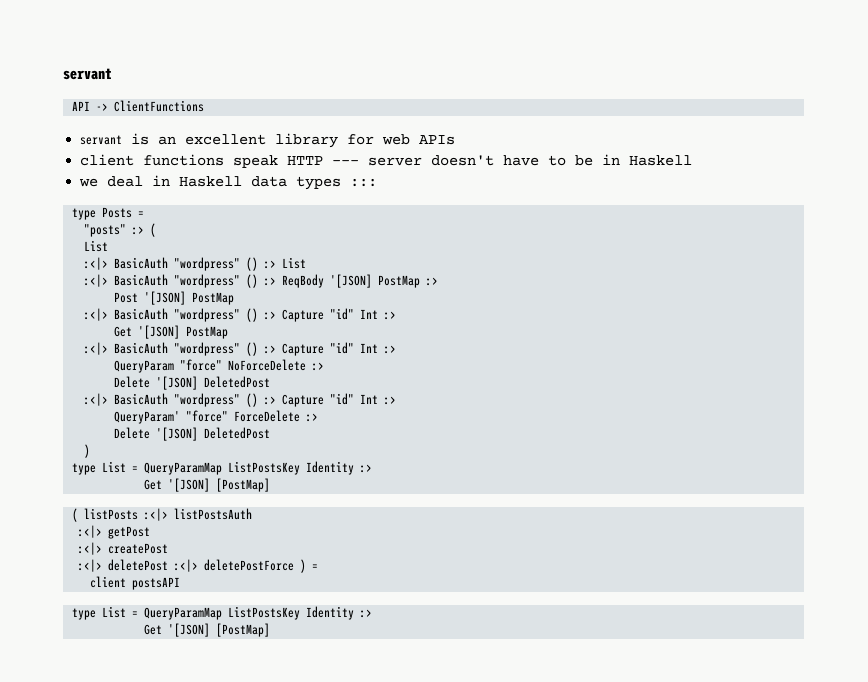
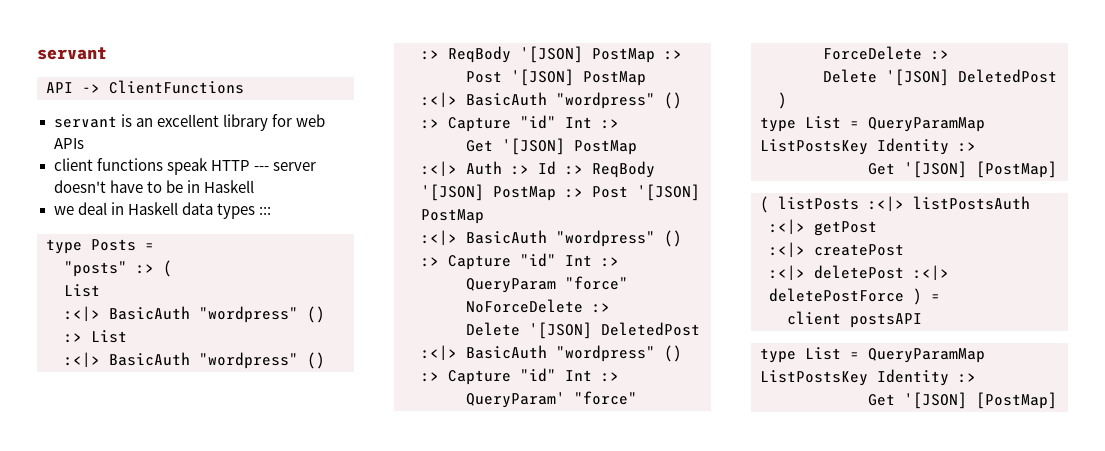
(229, 332) none -> [421,161,655,178] [421,184,700,201] [421,209,484,224] // :<|> Auth :> Id :> ReqBody '[JSON] PostMap :> Post '[JSON] PostMap

